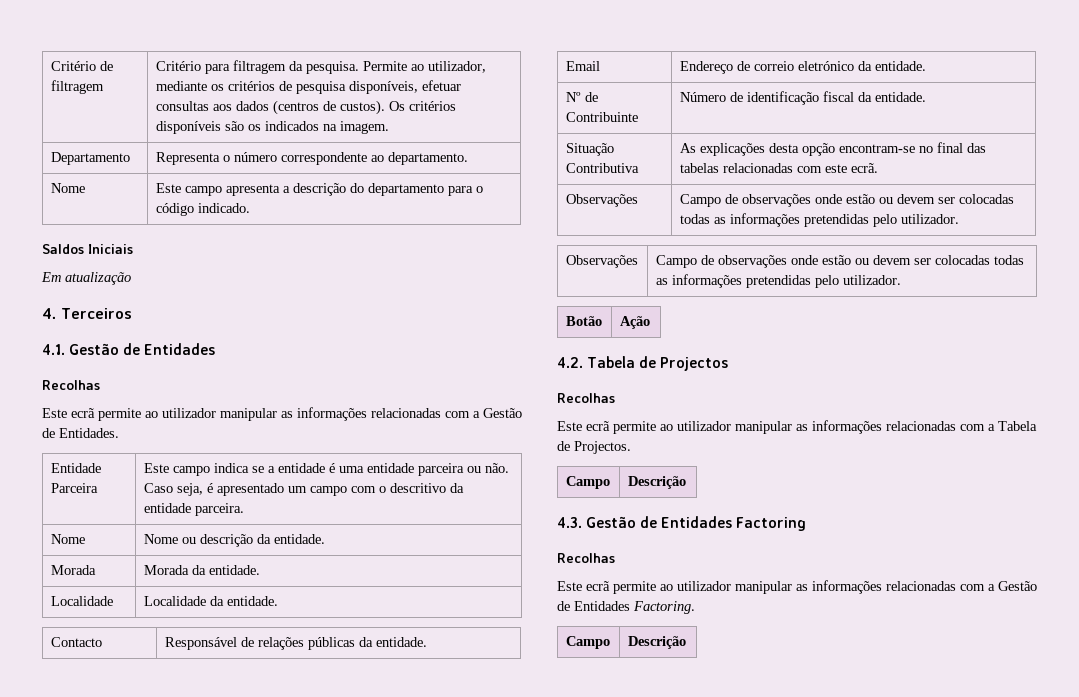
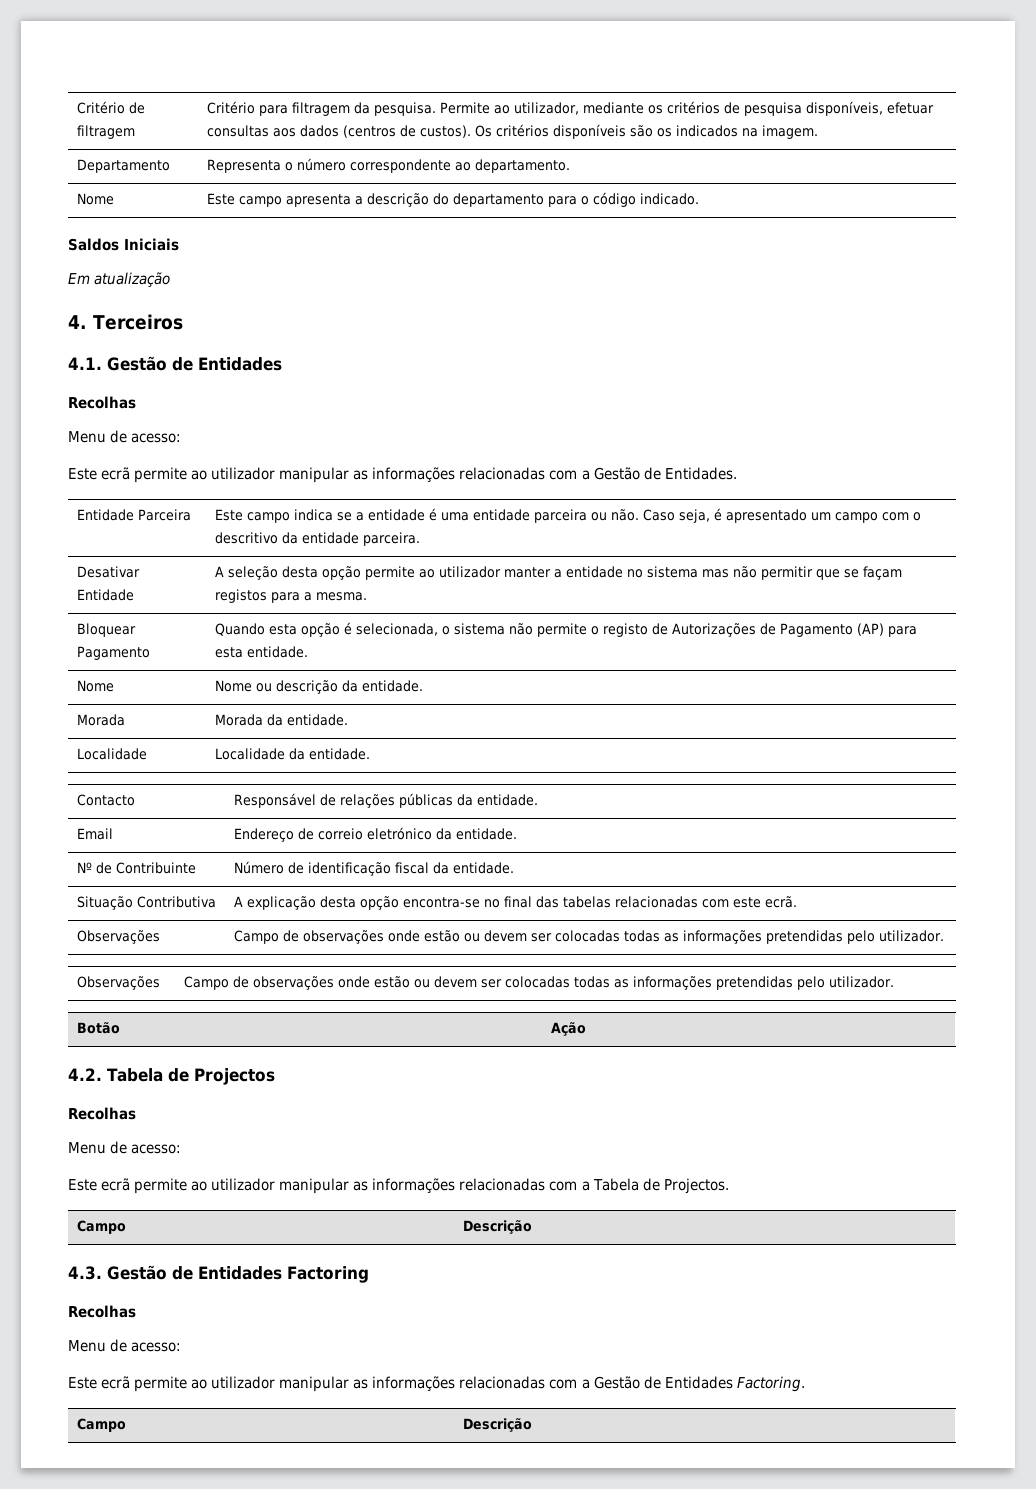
(100, 385) none -> [68,430,182,443] // Menu de acesso:
(244, 509) none -> [76,566,140,578] [76,589,134,601] [214,566,902,580] [214,589,367,603] [76,623,136,637] [76,646,150,660] [214,622,917,637] [214,646,308,658] // Desativar Entidade | A seleção desta opção permite ao utilizador manter a entidade no sistema mas não permitir que se façam registos para a mesma. // Bloquear Pagamento | Quando esta opção é selecionada, o sistema não permite o registo de Autorizações de Pagamento (AP) para esta entidade.
[679,143,915,156] As explicações desta opção encontram-se -> [233,896,480,910] A explicação desta opção encontra-se
(615, 398) none -> [68,1141,182,1154] // Menu de acesso:
(615, 558) none -> [68,1339,182,1352] // Menu de acesso:

